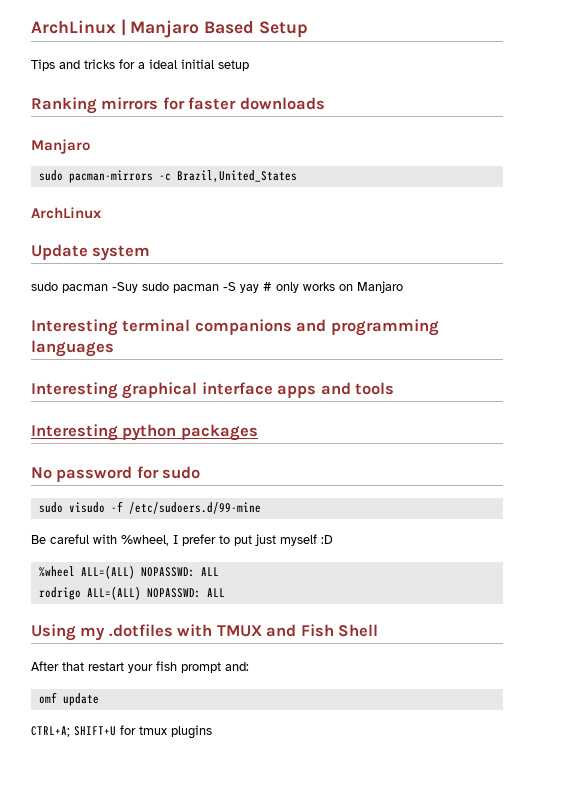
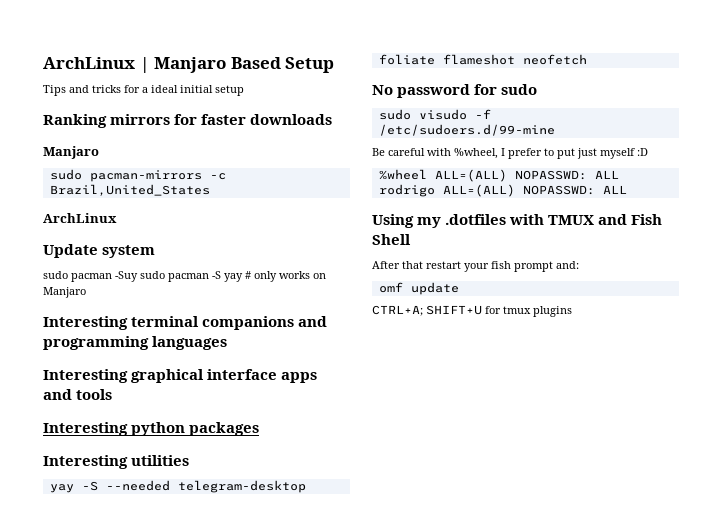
(258, 432) none -> [43,455,190,469] [49,480,306,493] [378,54,587,65] // Interesting utilities // yay -S --needed telegram-desktop foliate flameshot neofetch

